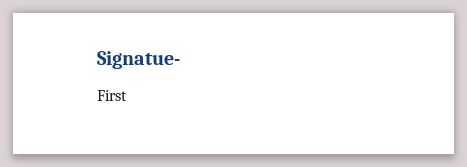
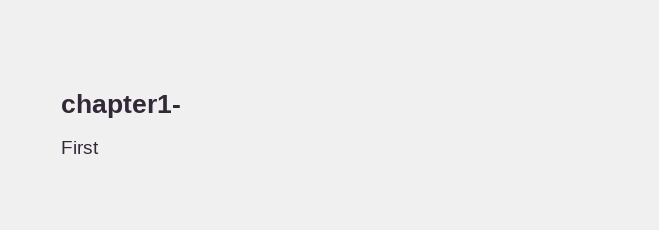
[97,51,180,69] Signatue- -> [61,94,181,118] chapter1-

